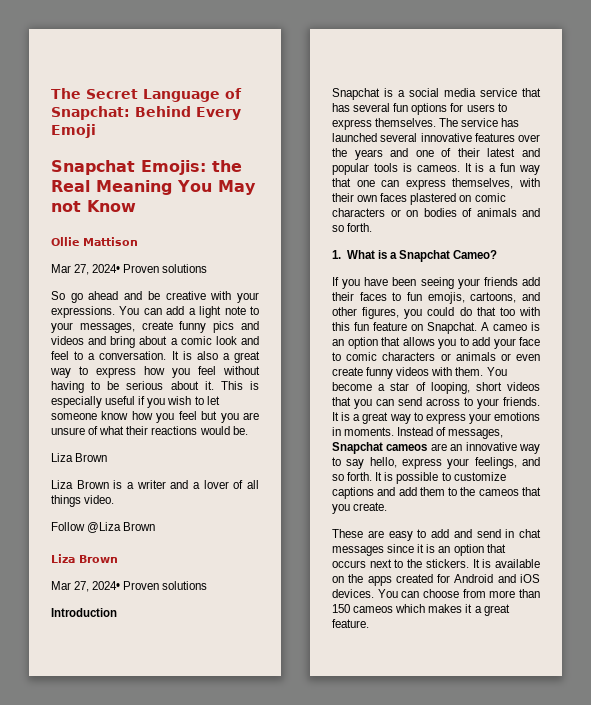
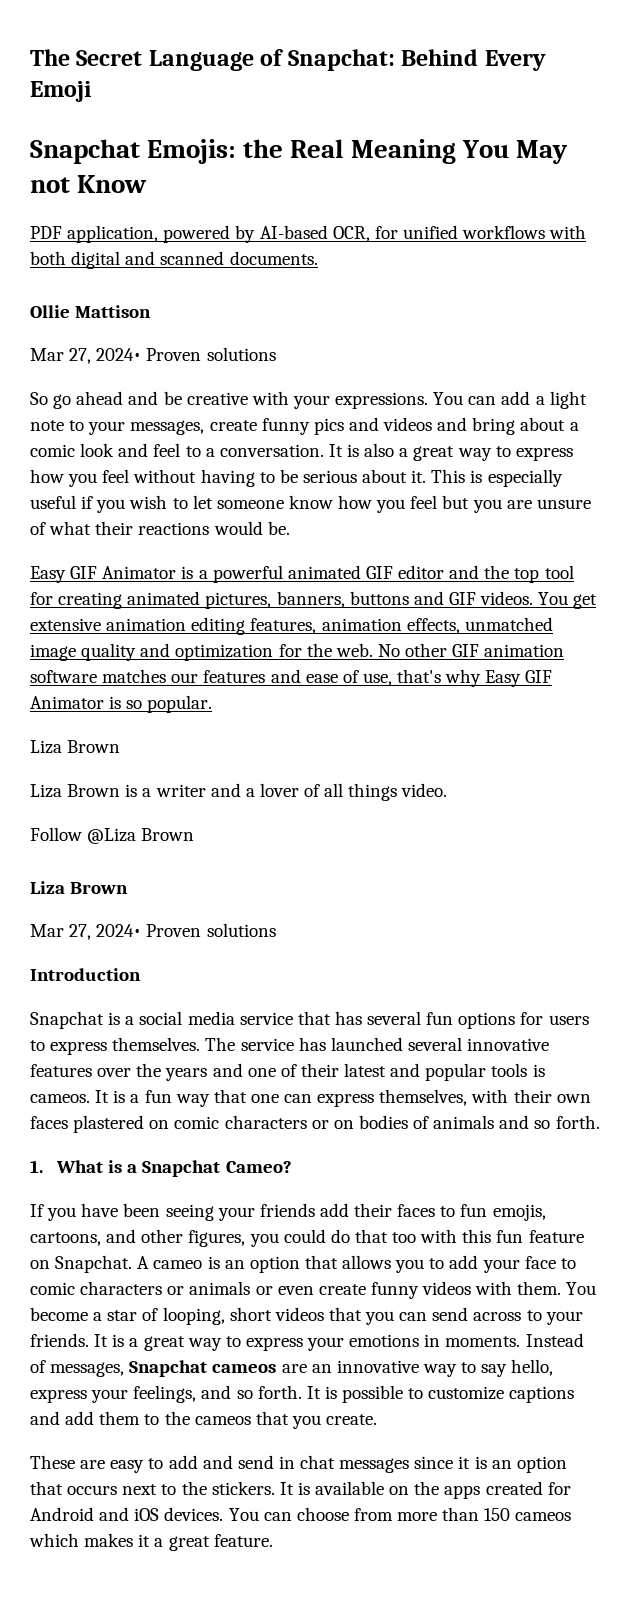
(136, 206) none -> [30,225,587,243] [30,251,318,269] // PDF application, powered by AI-based OCR, for unified workflows with both digital and scanned documents.
(248, 430) none -> [30,565,574,583] [30,591,598,609] [30,617,553,635] [30,643,565,661] [30,669,553,687] [30,695,213,713] // Easy GIF Animator is a powerful animated GIF editor and the top tool for creating animated pictures, banners, buttons and GIF videos. You get extensive animation editing features, animation effects, unmatched image quality and optimization for the web. No other GIF animation software matches our features and ease of use, that's why Easy GIF Animator is so popular.

